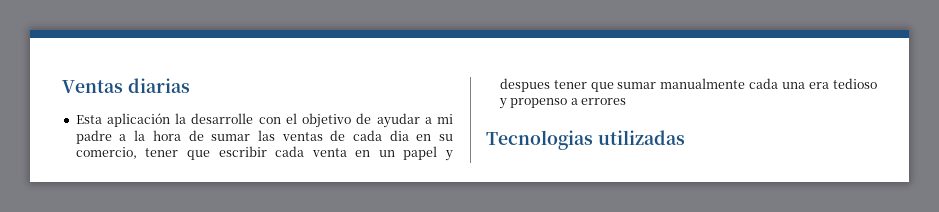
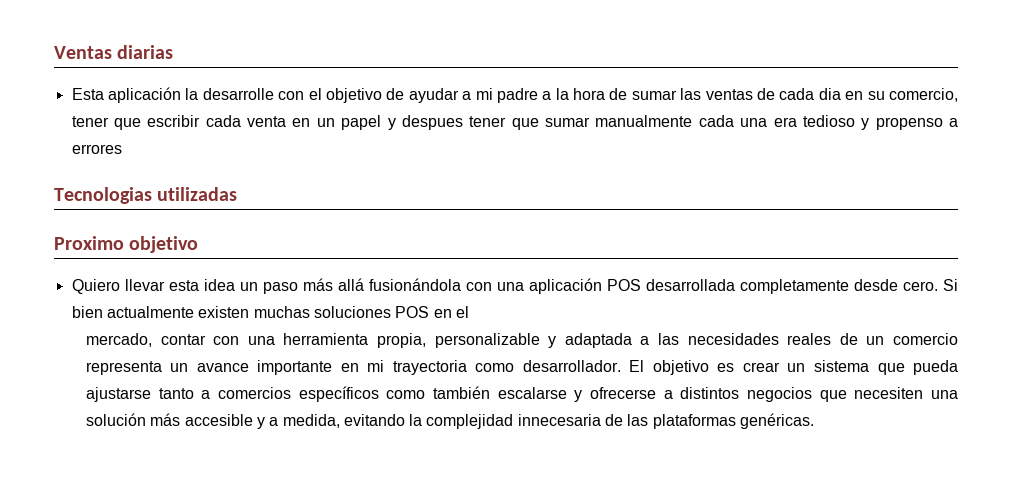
(685, 137) none -> [54,236,199,253] [71,278,958,294] [71,306,469,318] [85,333,958,348] [85,360,959,375] [85,386,958,402] [85,413,815,429] // Proximo objetivo // Quiero llevar esta idea un paso más allá fusionándola con una aplicación POS desarrollada completamente desde cero. Si bien actualmente existen muchas soluciones POS en el // mercado, contar con una herramienta propia, personalizable y adaptada a las necesidades reales de un comercio representa un avance importante en mi trayectoria como desarrollador. El objetivo es crear un sistema que pueda ajustarse tanto a comercios específicos como también escalarse y ofrecerse a distintos negocios que necesiten una solución más accesible y a medida, evitando la complejidad innecesaria de las plataformas genéricas.

